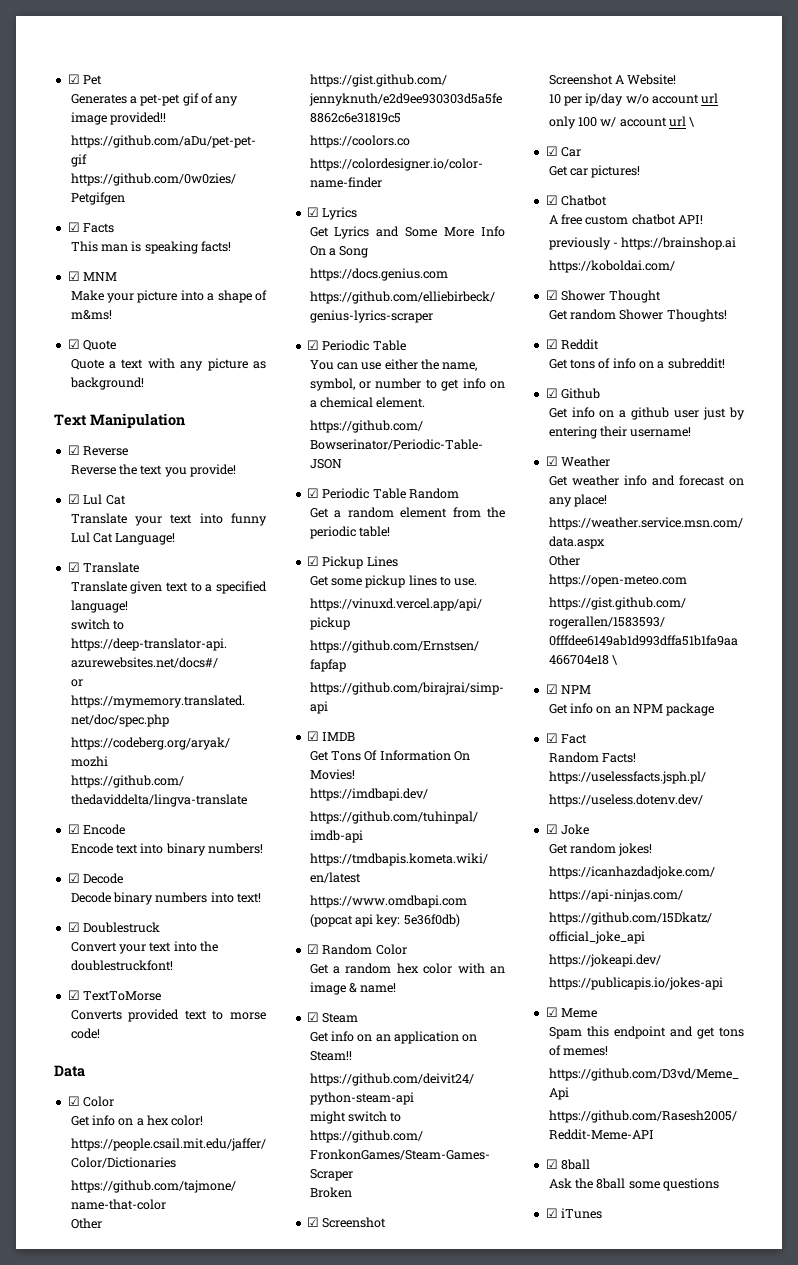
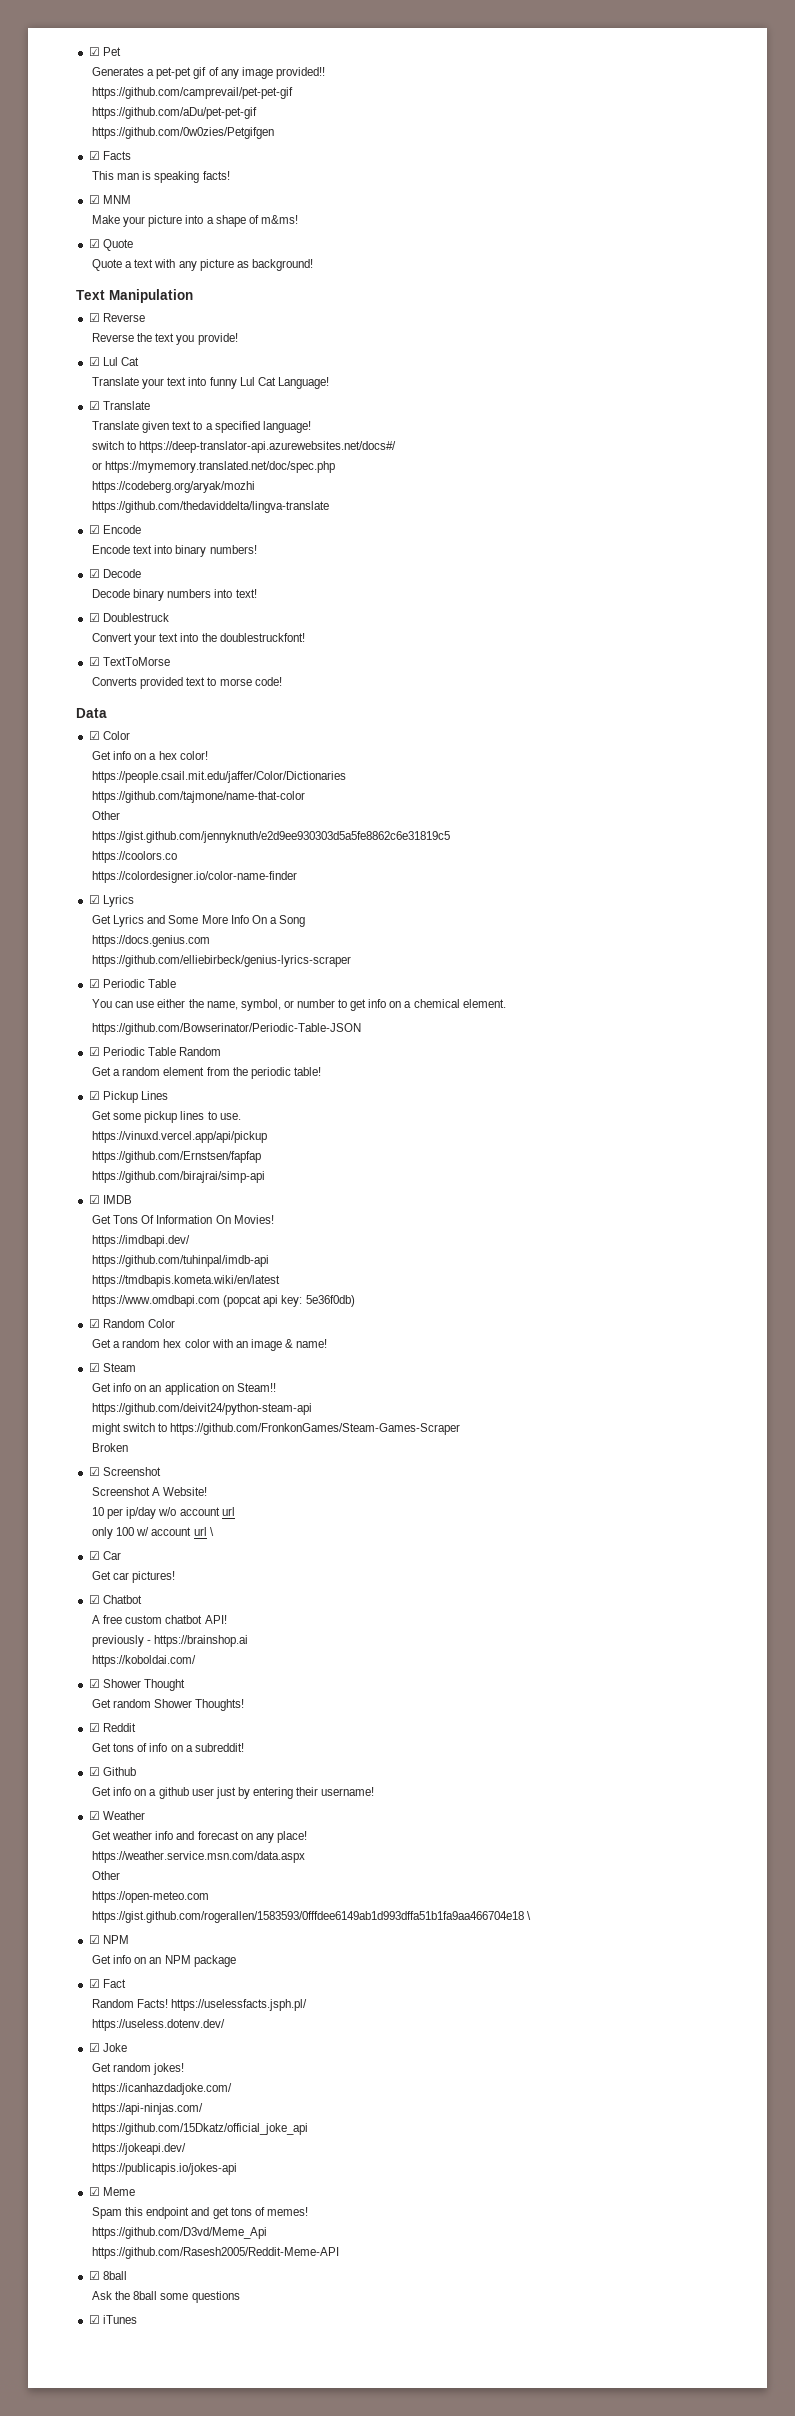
(166, 118) none -> [92,87,294,99] // https://github.com/camprevail/pet-pet-gif

